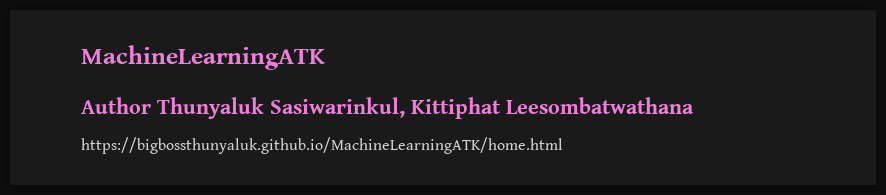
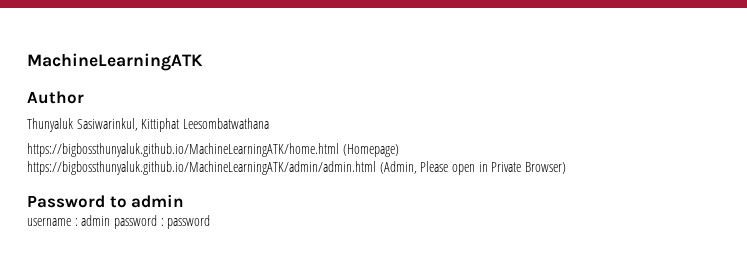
(151, 105) none -> (84, 97) //
(563, 145) none -> [342,144,399,157] [27,161,566,175] [27,194,185,208] [27,215,211,229] (Homepage) https://bigbossthunyaluk.github.io/MachineLearningATK/admin/admin.html (Admin, Please open in Private Browser) // Password to admin // username : admin password : password

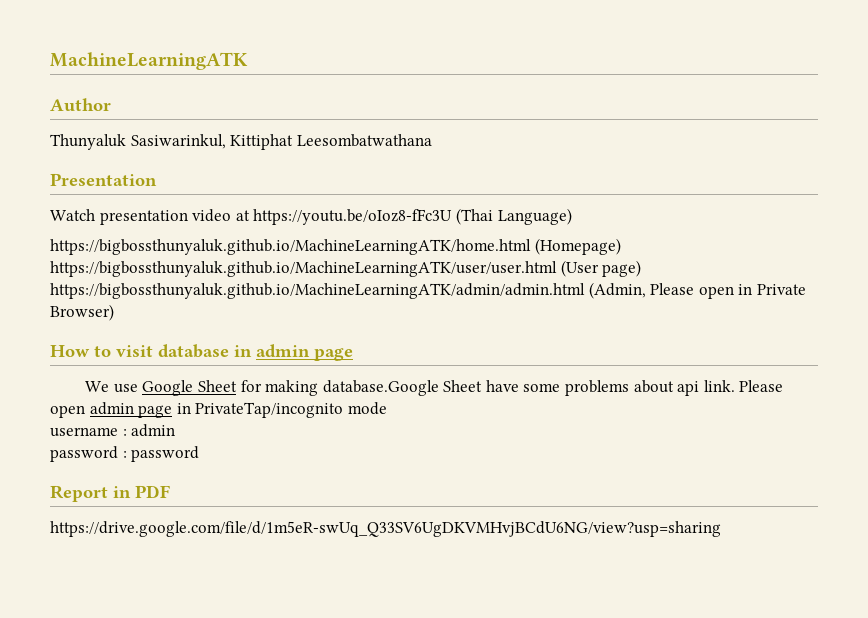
(269, 123) none -> [50,173,157,186] [50,208,572,225] // Presentation // Watch presentation video at https://youtu.be/oIoz8-fFc3U (Thai Language)
(399, 150) none -> [50,260,642,277] https://bigbossthunyaluk.github.io/MachineLearningATK/user/user.html (User page)
[27,194,185,208] Password to admin -> [50,344,353,361] [85,380,784,396] [50,402,387,418] How to visit database in admin page // We use Google Sheet for making database.Google Sheet have some problems about api link. Please open admin page in PrivateTap/incognito mode
(111, 220) none -> (176, 430) //
(211, 222) none -> [50,485,170,502] [50,521,721,537] // Report in PDF // https://drive.google.com/file/d/1m5eR-swUq_Q33SV6UgDKVMHvjBCdU6NG/view?usp=sharing

